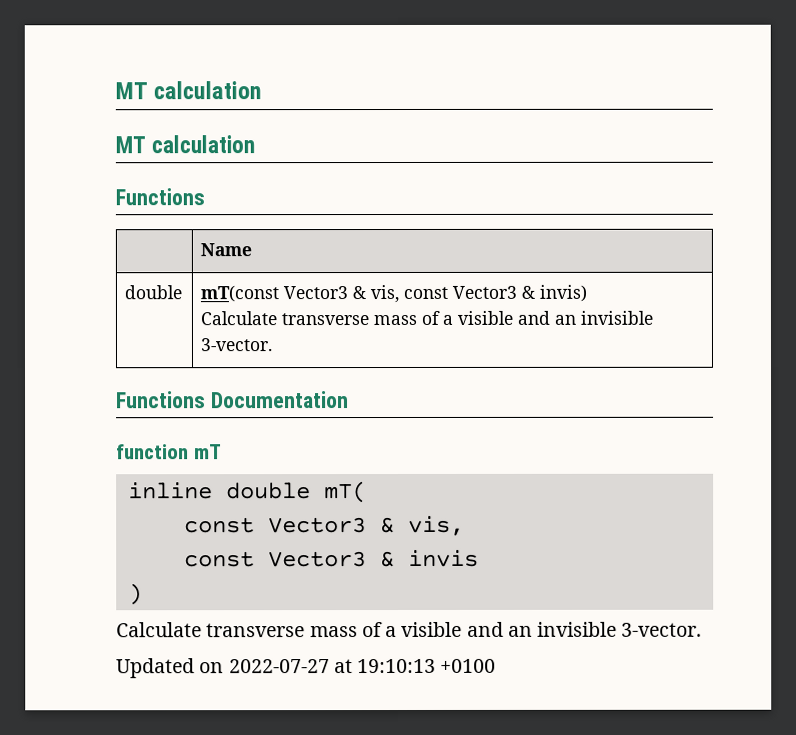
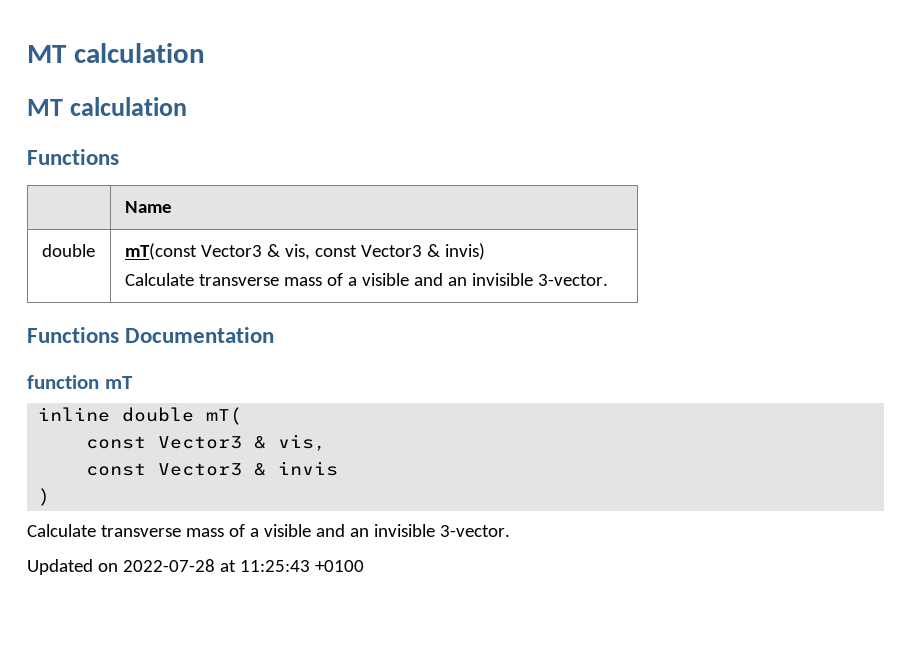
[228,658,437,674] 2022-07-27 at 19:10:13 -> [122,559,310,572] 2022-07-28 at 11:25:43

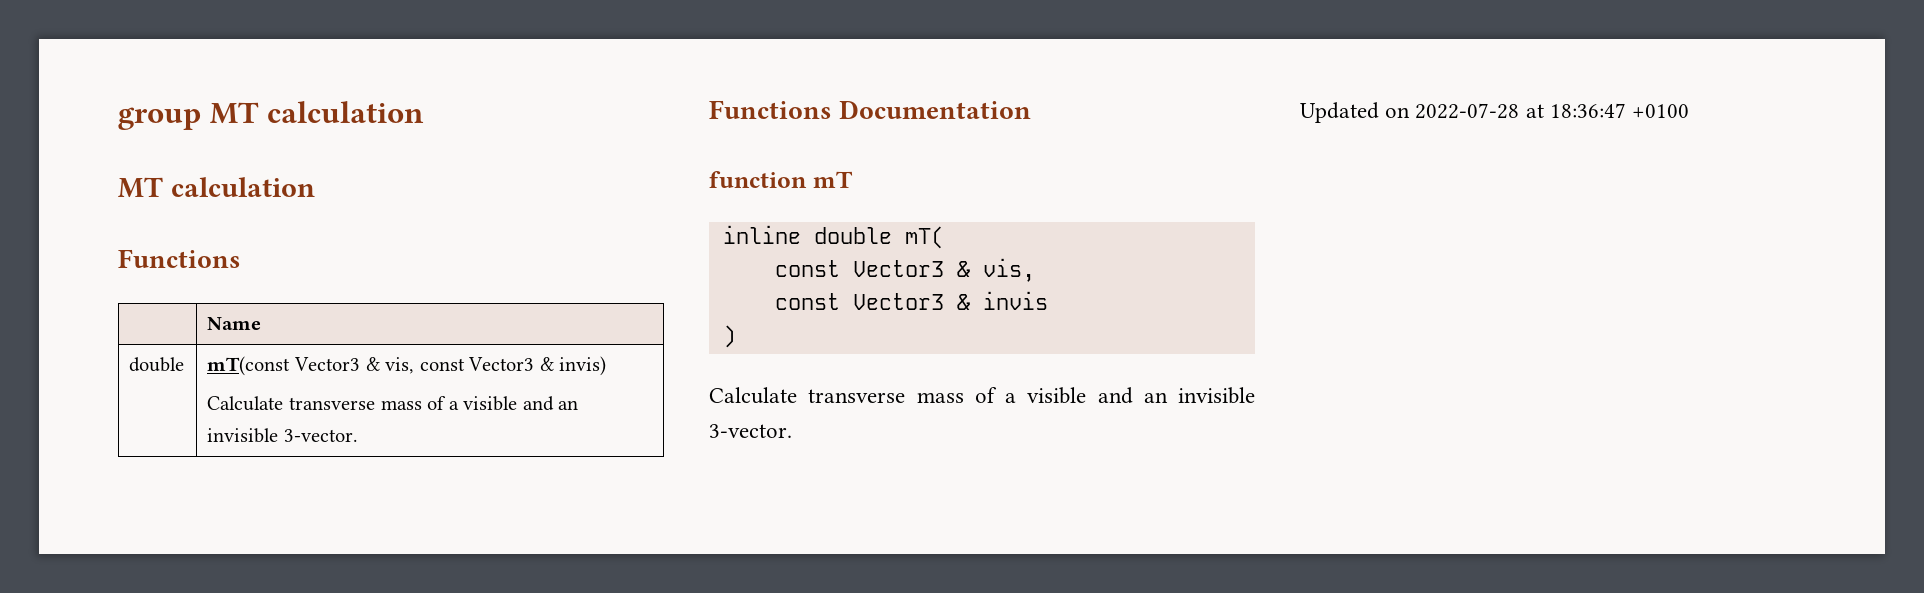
(27, 54) none -> [118,107,201,130] group
[239,560,310,572] 11:25:43 -> [1549,103,1626,118] 18:36:47

